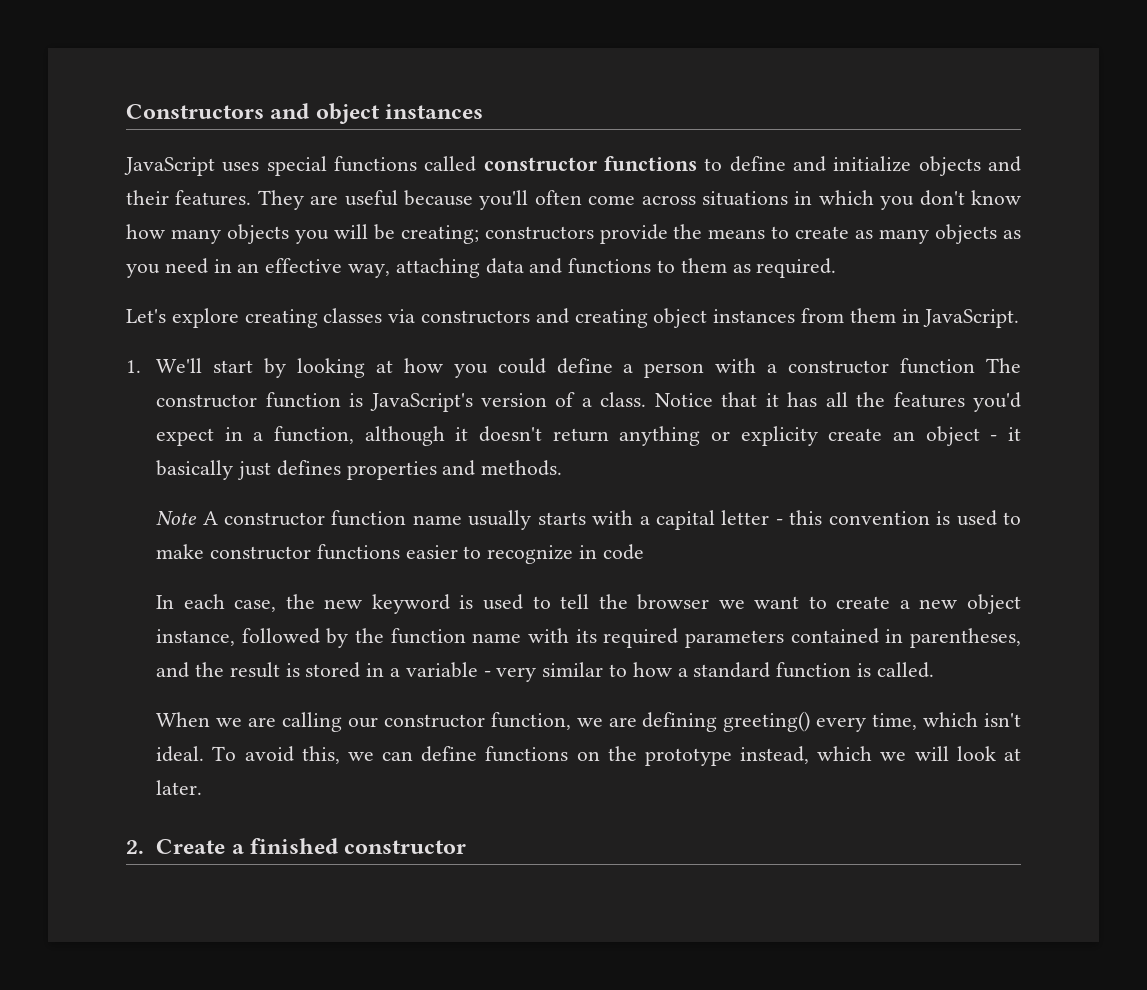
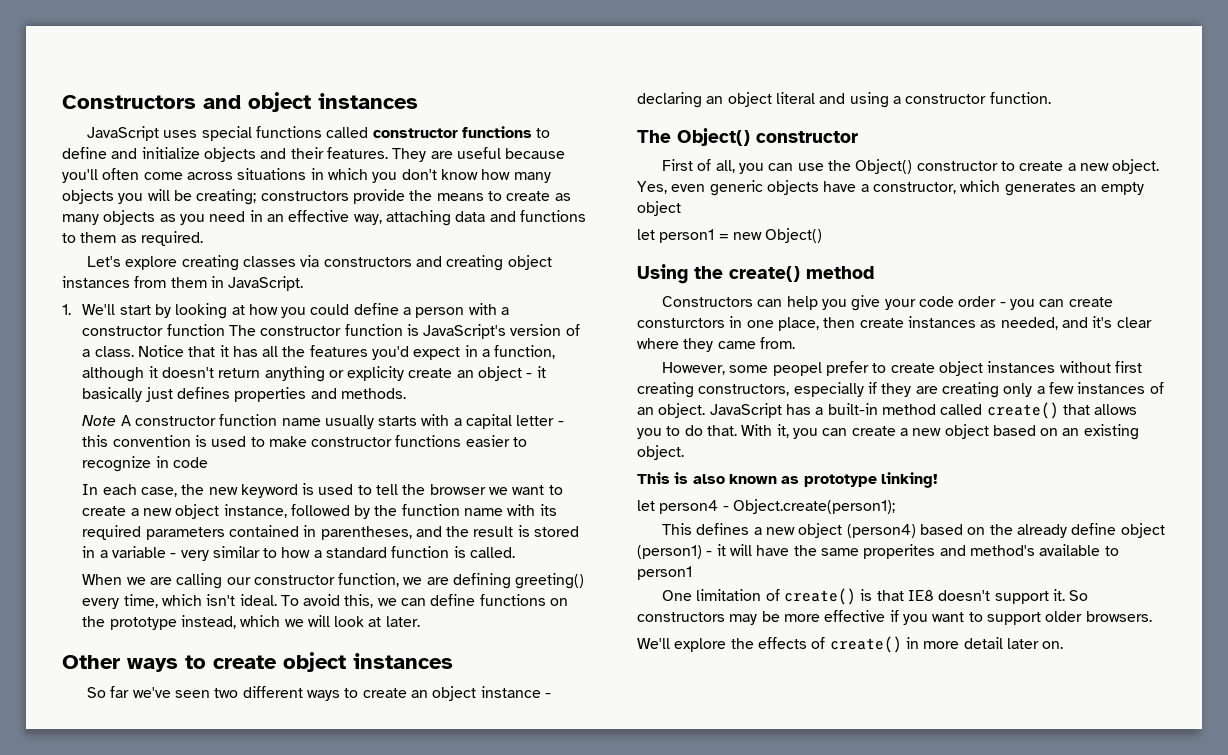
[126,838,467,854] 2. Create a finished constructor -> [62,652,453,672] [87,686,551,701] [637,92,1051,108] [637,128,858,146] [662,159,1160,174] [637,180,1145,196] [637,201,681,216] [637,228,823,243] [637,264,874,284] [662,295,1113,311] [637,316,1152,331] [637,337,795,352] [662,361,1142,376] [637,382,1164,398] [637,402,1138,419] [637,424,1139,440] [637,445,684,460] [637,472,938,488] [637,499,895,514] [662,523,1165,538] [637,544,1119,559] [637,566,692,580] [662,588,1089,605] [637,610,1152,625] [637,636,1064,653] Other ways to create object instances // So far we've seen two different ways to create an object instance - declaring an object literal and using a constructor function. // The Object() constructor // First of all, you can use the Object() constructor to create a new object. Yes, even generic objects have a constructor, which generates an empty object // let person1 = new Object() // Using the create() method // Constructors can help you give your code order - you can create consturctors in one place, then create instances as needed, and it's clear where they came from. // However, some peopel prefer to create object instances without first creating constructors, especially if they are creating only a few instances of an object. JavaScript has a built-in method called create() that allows you to do that. With it, you can create a new object based on an existing object. // This is also known as prototype linking! // let person4 - Object.create(person1); // This defines a new object (person4) based on the already define object (person1) - it will have the same properites and method's available to person1 // One limitation of create() is that IE8 doesn't support it. So constructors may be more effective if you want to support older browsers. // We'll explore the effects of create() in more detail later on.

